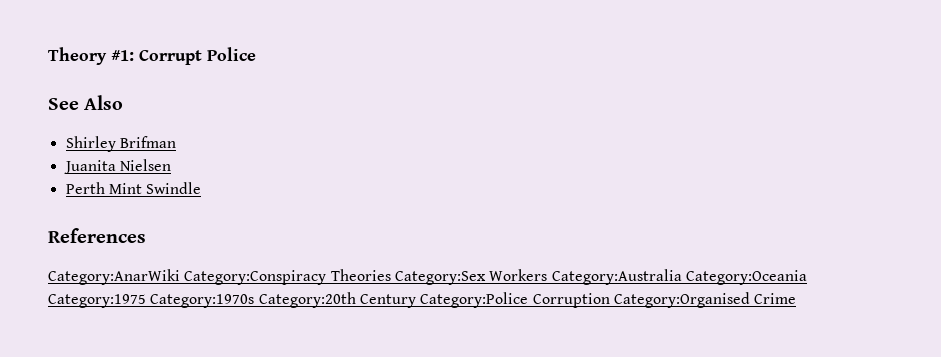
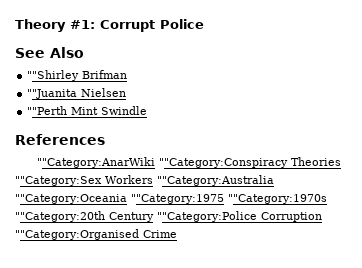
[65,136,116,152] Shirley -> [27,70,80,81] ""Shirley
[63,160,116,174] Juanita -> [27,89,78,99] ""Juanita
[65,182,105,194] Perth -> [27,106,68,115] ""Perth
[48,269,807,285] [48,292,750,308] Category:AnarWiki Category:Conspiracy Theories Category:Sex Workers Category:Australia Category:Oceania Category:1975 Category:1970s Category:20th Century Category:Police Corruption Category:Organised -> [36,157,341,168] [15,175,274,186] [15,194,327,204] [15,211,322,222] [15,229,139,240] ""Category:AnarWiki ""Category:Conspiracy Theories ""Category:Sex Workers ""Category:Australia ""Category:Oceania ""Category:1975 ""Category:1970s ""Category:20th Century ""Category:Police Corruption ""Category:Organised

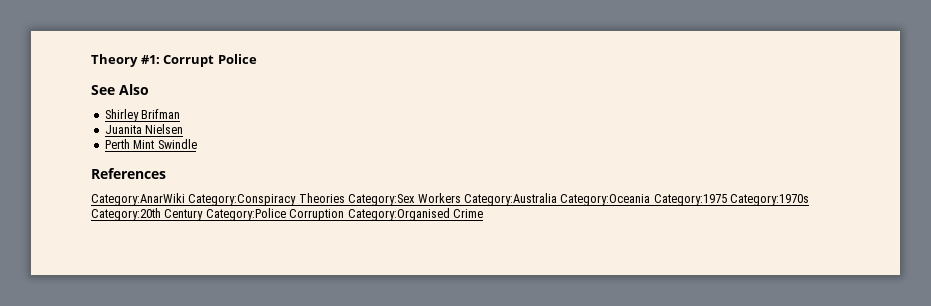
[27,70,80,81] ""Shirley -> [104,109,139,122] Shirley
[27,89,78,99] ""Juanita -> [104,125,142,134] Juanita
[27,106,68,115] ""Perth -> [104,139,130,149] Perth
[36,157,341,168] [15,175,274,186] [15,194,327,204] [15,211,322,222] [15,229,139,240] ""Category:AnarWiki ""Category:Conspiracy Theories ""Category:Sex Workers ""Category:Australia ""Category:Oceania ""Category:1975 ""Category:1970s ""Category:20th Century ""Category:Police Corruption ""Category:Organised -> [91,193,809,206] [91,208,450,221] Category:AnarWiki Category:Conspiracy Theories Category:Sex Workers Category:Australia Category:Oceania Category:1975 Category:1970s Category:20th Century Category:Police Corruption Category:Organised

